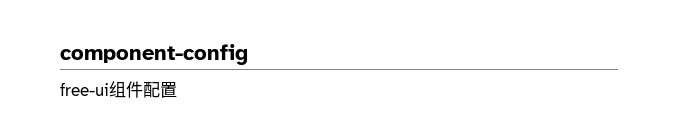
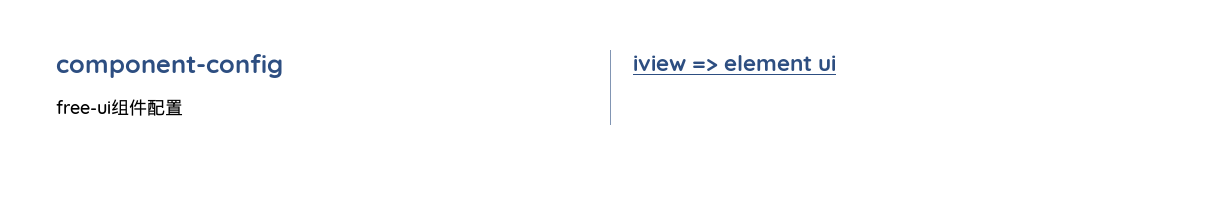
(177, 90) none -> [633,55,837,71] // iview => element ui

